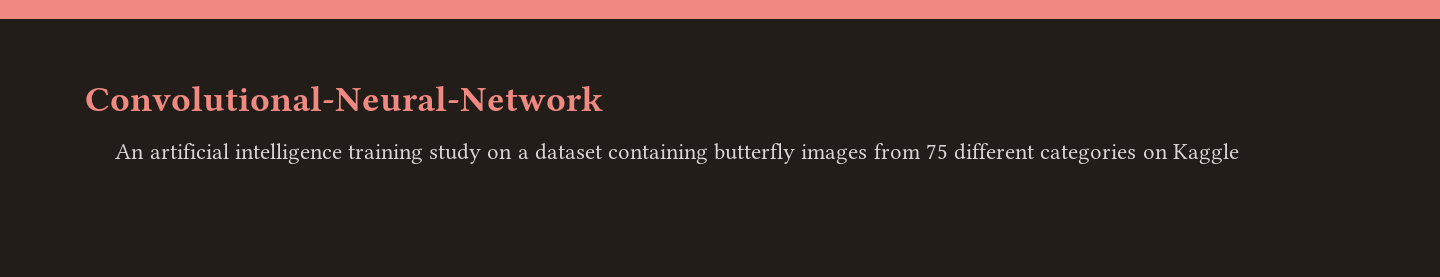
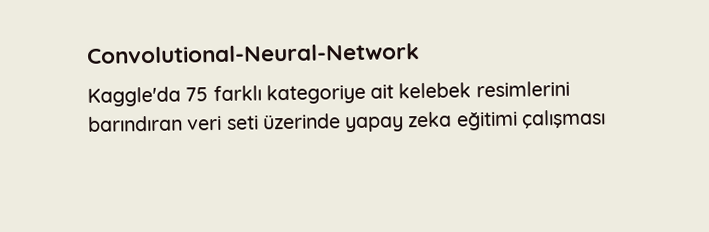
[115,143,1239,164] An artificial intelligence training study on a dataset containing butterfly images from 75 different categories on Kaggle -> [87,80,570,107] [87,109,606,133] Kaggle'da 75 farklı kategoriye ait kelebek resimlerini barındıran veri seti üzerinde yapay zeka eğitimi çalışması

